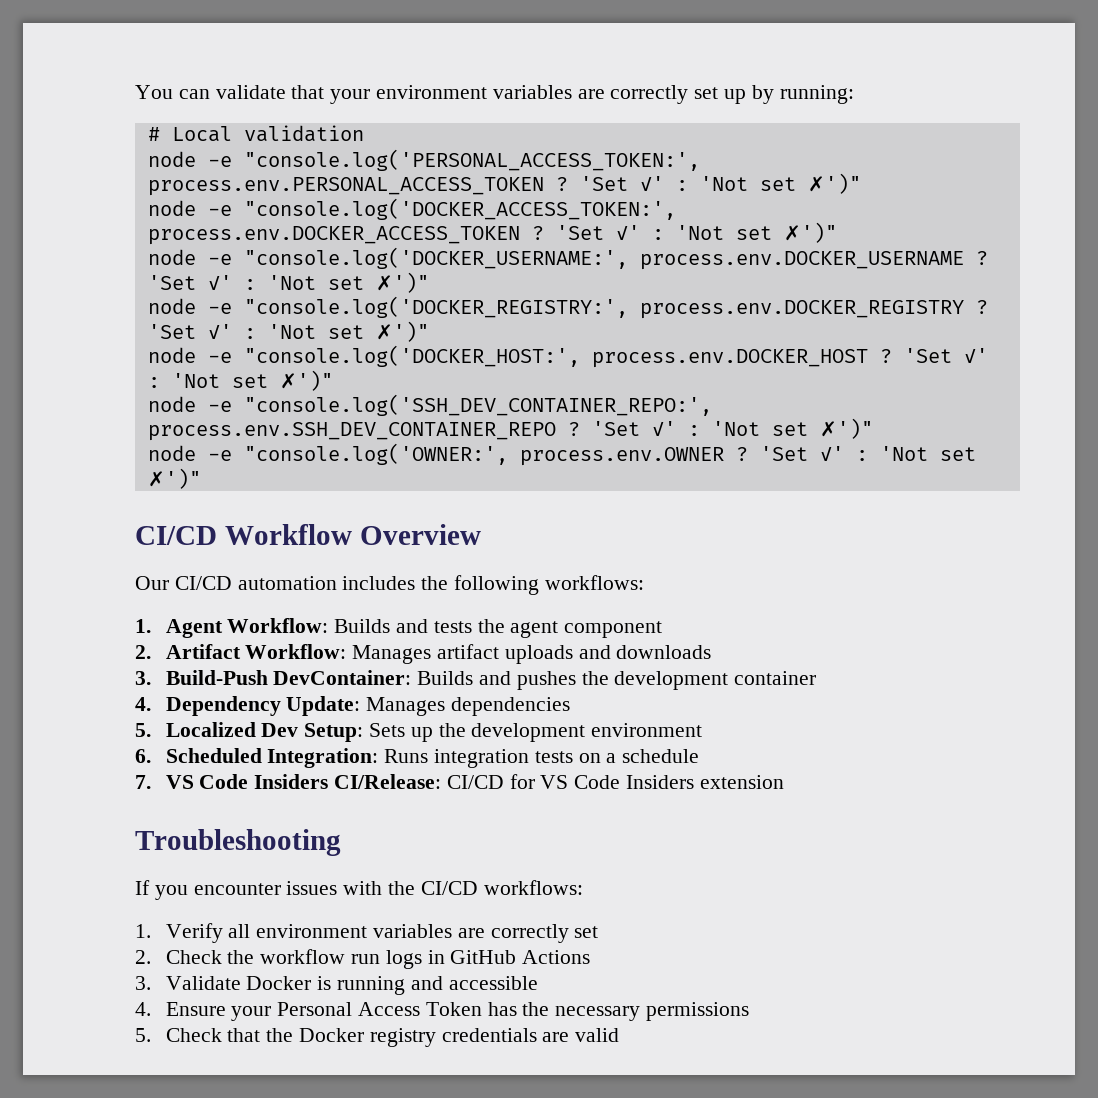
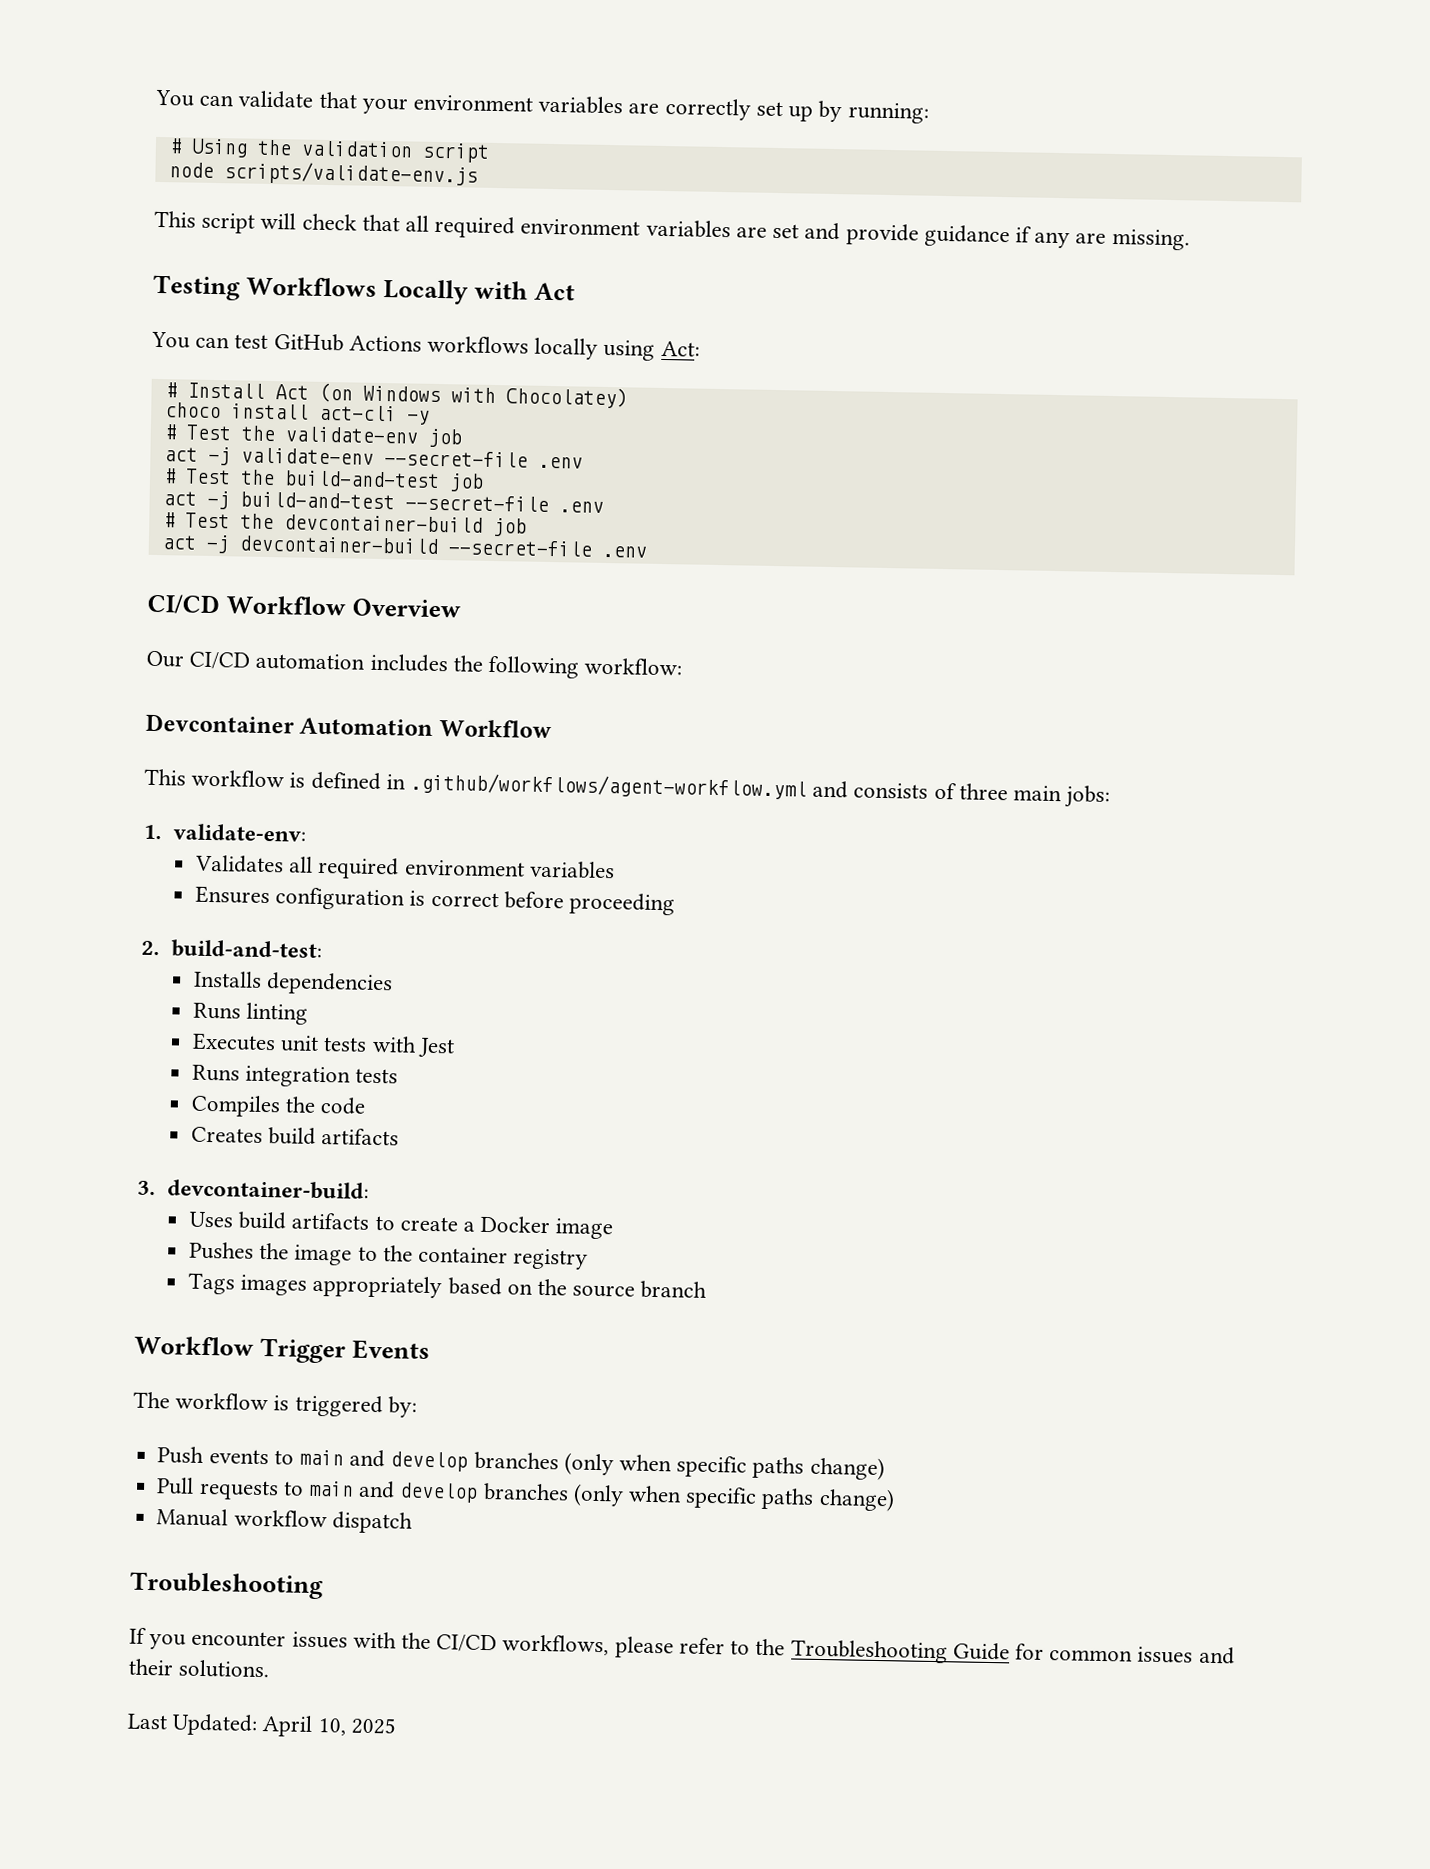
[171,126,232,142] Local -> [190,138,292,158] Using the
[147,149,700,171] [147,173,861,196] [147,198,676,220] [147,222,837,245] [147,247,988,270] [147,272,429,293] [147,296,988,319] [147,321,429,342] [147,345,988,368] [147,370,333,391] [147,394,712,416] [147,418,873,441] [147,443,976,466] [147,468,201,489] // node -e "console.log('PERSONAL_ACCESS_TOKEN:', process.env.PERSONAL_ACCESS_TOKEN ? 'Set ✓' : 'Not set ✗')" // node -e "console.log('DOCKER_ACCESS_TOKEN:', process.env.DOCKER_ACCESS_TOKEN ? 'Set ✓' : 'Not set ✗')" // node -e "console.log('DOCKER_USERNAME:', process.env.DOCKER_USERNAME ? 'Set ✓' : 'Not set ✗')" // node -e "console.log('DOCKER_REGISTRY:', process.env.DOCKER_REGISTRY ? 'Set ✓' : 'Not set ✗')" // node -e "console.log('DOCKER_HOST:', process.env.DOCKER_HOST ? 'Set ✓' : 'Not set ✗')" // node -e "console.log('SSH_DEV_CONTAINER_REPO:', process.env.SSH_DEV_CONTAINER_REPO ? 'Set ✓' : 'Not set ✗')" // node -e "console.log('OWNER:', process.env.OWNER ? 'Set ✓' : 'Not set ✗')" -> [421,142,490,163] [168,161,478,187] [154,210,1190,251] [153,274,575,305] [151,331,700,361] [164,382,628,409] [164,402,430,425] [163,424,462,448] [163,446,583,469] [162,468,484,492] [162,490,604,513] [162,512,527,537] [161,534,647,558] script // node scripts/validate-env.js // This script will check that all required environment variables are set and provide guidance if any are missing. // Testing Workflows Locally with Act // You can test GitHub Actions workflows locally using Act: // # Install Act (on Windows with Chocolatey) // choco install act-cli -y // # Test the validate-env job // act -j validate-env --secret-file .env // # Test the build-and-test job // act -j build-and-test --secret-file .env // # Test the devcontainer-build job // act -j devcontainer-build --secret-file .env
[544,575,644,590] [135,618,663,638] [135,644,712,664] [135,670,817,690] [135,696,571,716] [135,722,703,742] [135,748,700,768] [135,774,784,789] workflows: // 1. Agent Workflow: Builds and tests the agent component // 2. Artifact Workflow: Manages artifact uploads and downloads // 3. Build-Push DevContainer: Builds and pushes the development container // 4. Dependency Update: Manages dependencies // 5. Localized Dev Setup: Sets up the development environment // 6. Scheduled Integration: Runs integration tests on a schedule // 7. VS Code Insiders CI/Release: CI/CD for VS Code Insiders extension -> [584,657,683,676] [145,713,552,739] [144,768,1111,809] [143,823,306,842] [194,854,615,880] [194,885,676,916] [141,939,322,959] [192,970,394,996] [192,1002,309,1025] [191,1032,455,1058] [191,1064,399,1088] [190,1094,367,1118] [190,1126,400,1146] [137,1179,369,1200] [188,1211,614,1240] [188,1241,589,1270] [187,1272,708,1299] [134,1335,430,1364] [133,1391,417,1418] [157,1446,885,1481] [156,1477,895,1512] [156,1508,413,1534] workflow: // Devcontainer Automation Workflow // This workflow is defined in .github/workflows/agent-workflow.yml and consists of three main jobs: // 1. validate-env: // Validates all required environment variables // Ensures configuration is correct before proceeding // 2. build-and-test: // Installs dependencies // Runs linting // Executes unit tests with Jest // Runs integration tests // Compiles the code // Creates build artifacts // 3. devcontainer-build: // Uses build artifacts to create a Docker image // Pushes the image to the container registry // Tags images appropriately based on the source branch // Workflow Trigger Events // The workflow is triggered by: // Push events to main and develop branches (only when specific paths change) // Pull requests to main and develop branches (only when specific paths change) // Manual workflow dispatch
[483,880,583,895] [135,923,599,943] [135,949,591,969] [135,976,538,995] [135,1002,750,1021] [135,1028,620,1047] workflows: // 1. Verify all environment variables are correctly set // 2. Check the workflow run logs in GitHub Actions // 3. Validate Docker is running and accessible // 4. Ensure your Personal Access Token has the necessary permissions // 5. Check that the Docker registry credentials are valid -> [502,1634,1235,1665] [128,1658,270,1679] [127,1713,396,1737] workflows, please refer to the Troubleshooting Guide for common issues and their solutions. // Last Updated: April 10, 2025

